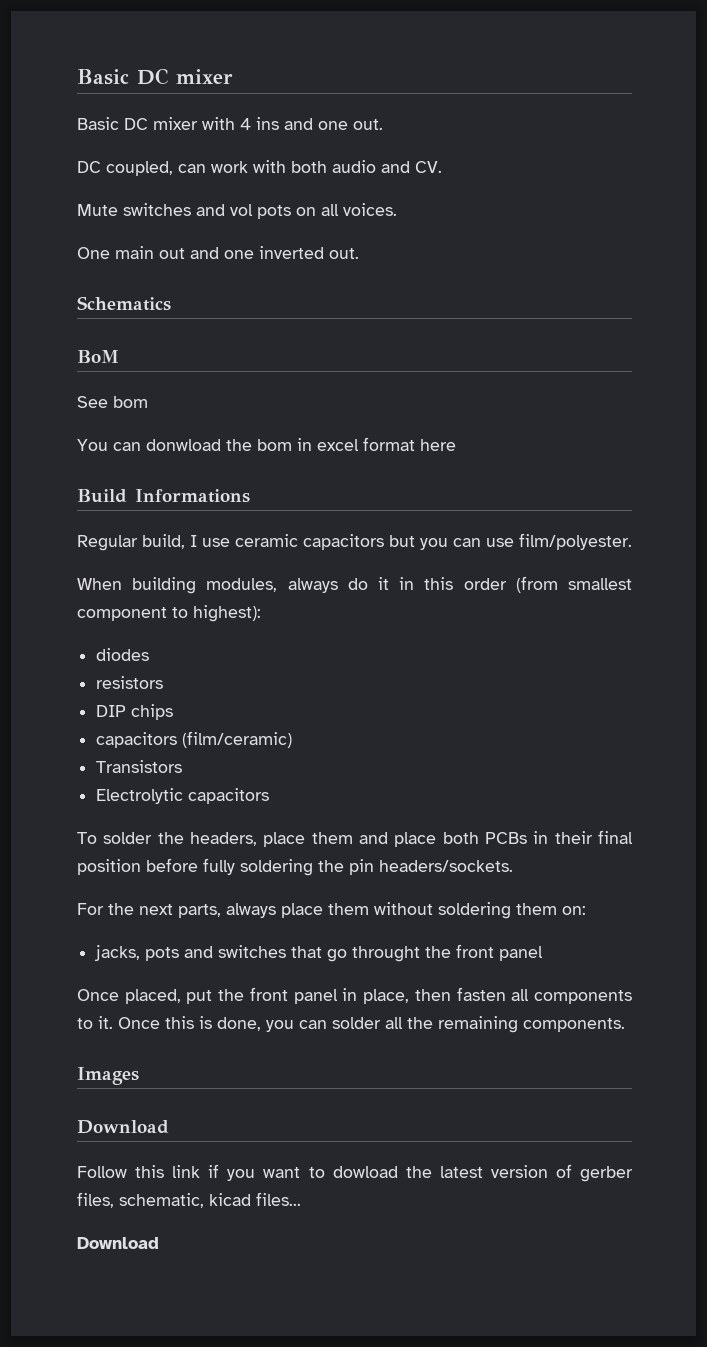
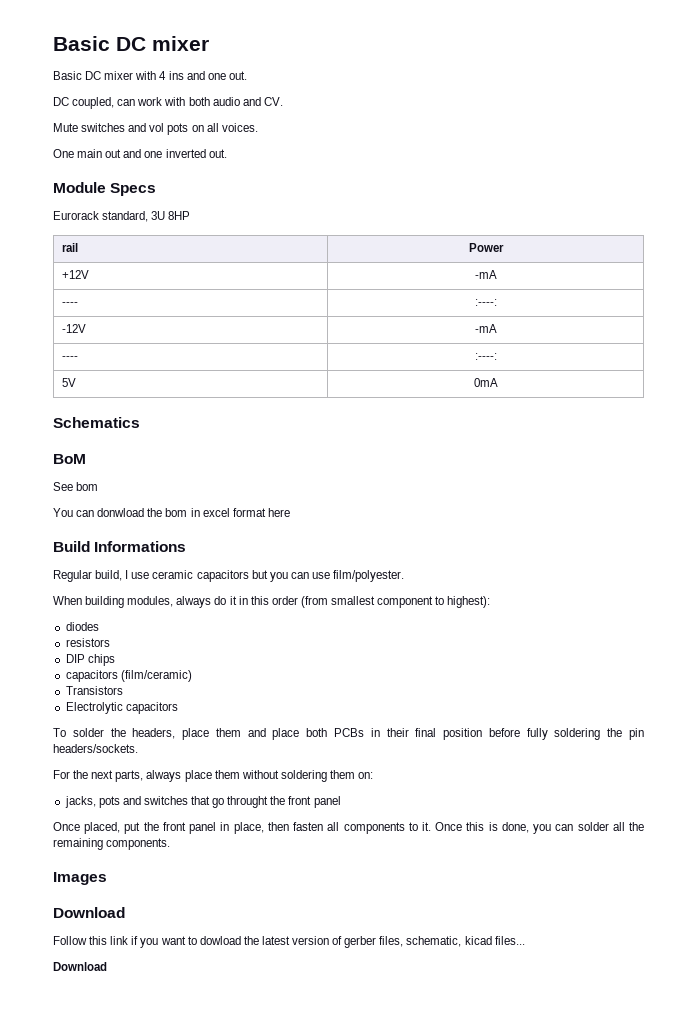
(359, 253) none -> [53,182,157,196] [53,211,191,222] [62,243,79,252] [468,243,504,252] [62,270,90,279] [474,270,497,279] [62,302,79,306] [474,299,497,306] [62,324,87,333] [474,324,497,333] [62,356,79,360] [474,353,497,360] [62,378,77,387] [473,378,498,387] // Module Specs // Eurorack standard, 3U 8HP // rail | Power // +12V | -mA // ---- | :----: // -12V | -mA // ---- | :----: // 5V | 0mA

